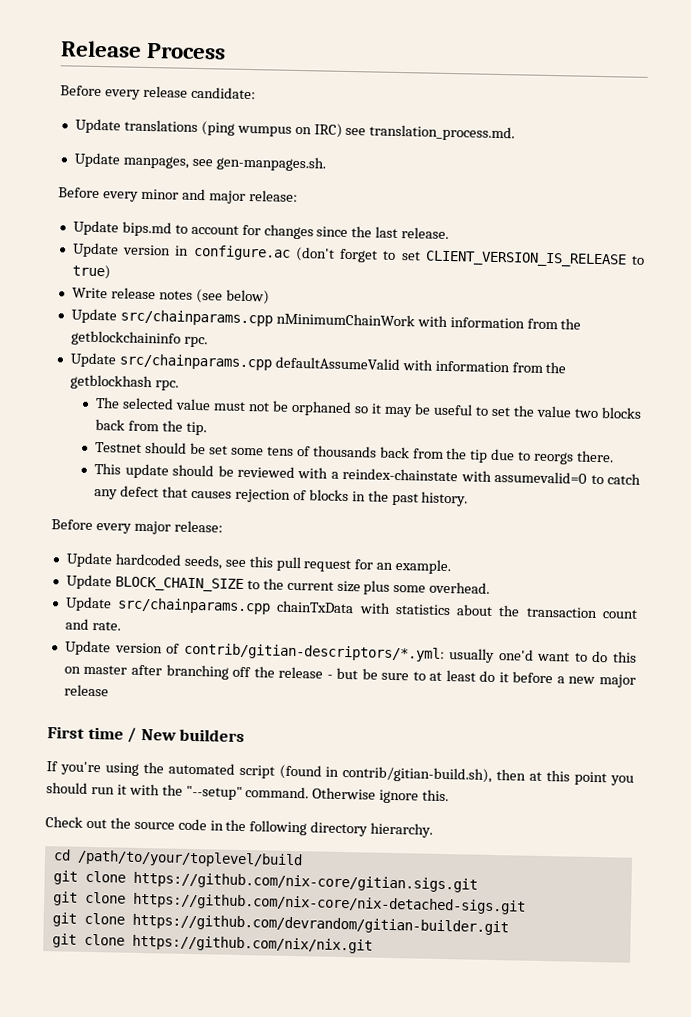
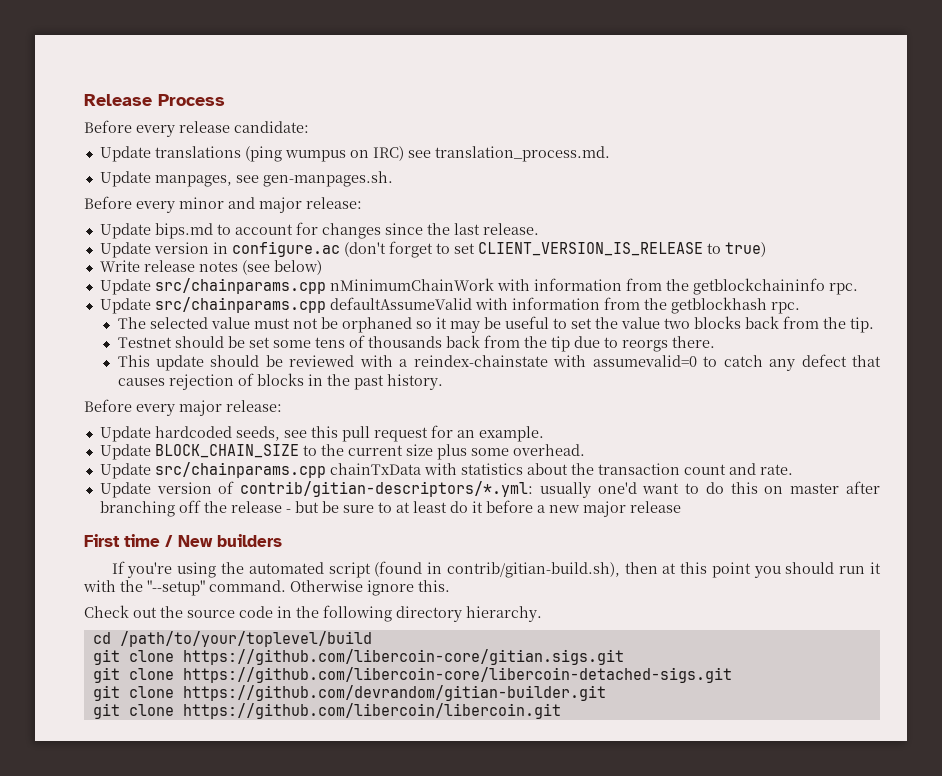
[132,871,478,893] [52,891,526,915] https://github.com/nix-core/gitian.sigs.git // git clone https://github.com/nix-core/nix-detached-sigs.git -> [182,649,624,665] [92,667,732,683] https://github.com/libercoin-core/gitian.sigs.git // git clone https://github.com/libercoin-core/libercoin-detached-sigs.git
[131,934,373,954] https://github.com/nix/nix.git -> [182,703,561,719] https://github.com/libercoin/libercoin.git

